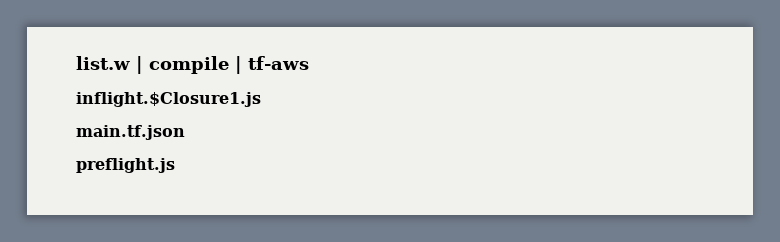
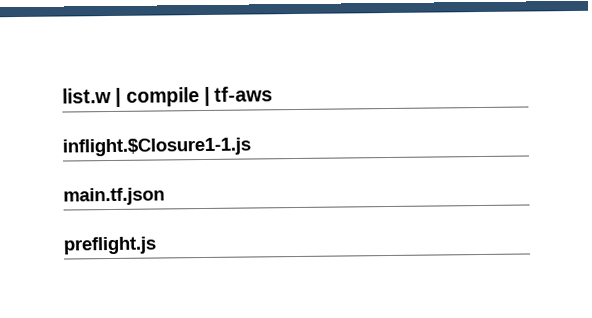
[76,92,261,107] inflight.$Closure1.js -> [62,137,251,157] inflight.$Closure1-1.js

